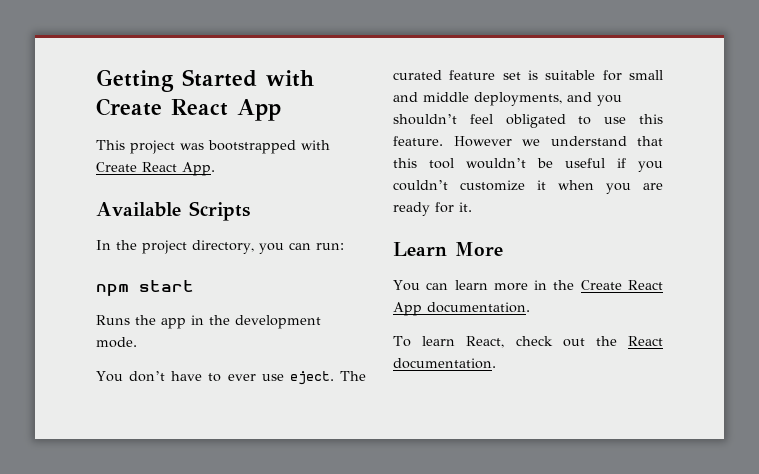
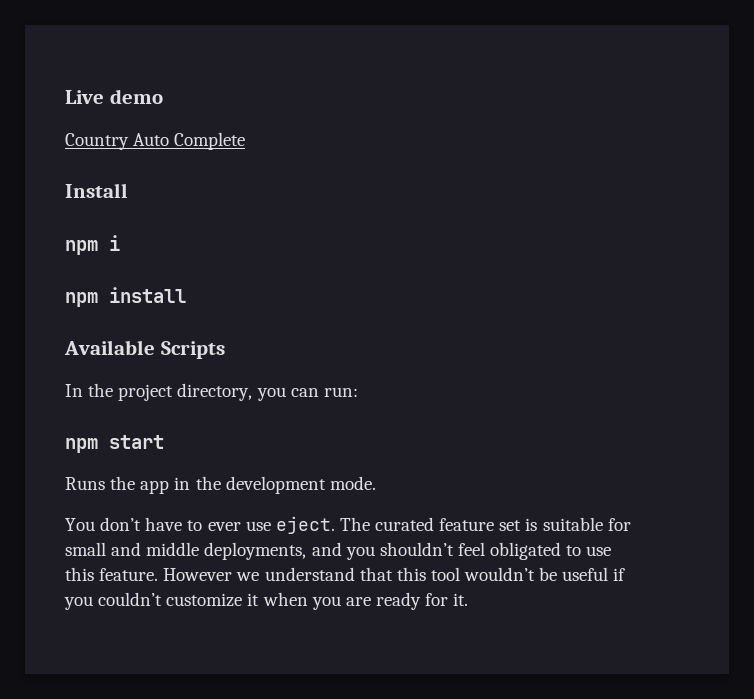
[96,69,314,92] [96,98,281,121] [96,140,330,154] [96,162,215,176] Getting Started with Create React App // This project was bootstrapped with Create React App. -> [65,89,163,104] [65,132,246,150] [65,183,128,198] [65,235,120,255] [65,287,186,307] Live demo // Country Auto Complete // Install // npm i // npm install
[393,242,503,256] [393,280,663,291] [393,302,530,316] [393,336,663,348] [393,358,496,369] // Learn More // You can learn more in the Create React App documentation. // To learn React, check out the React documentation. -> (469, 599) none

